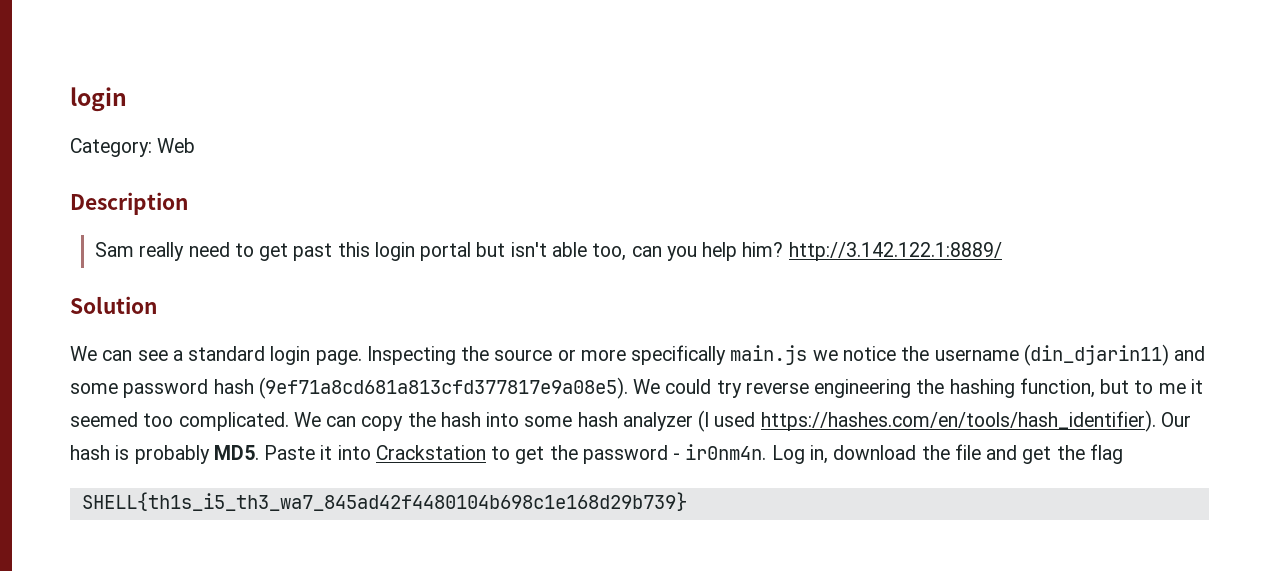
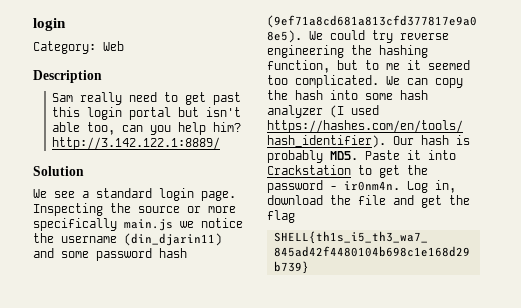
[102,350,133,361] can -> (47, 193) none

